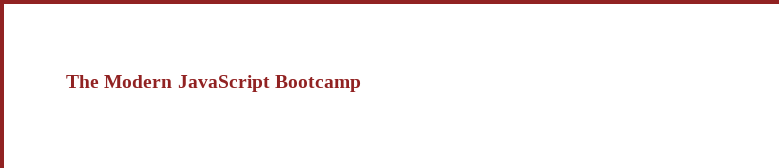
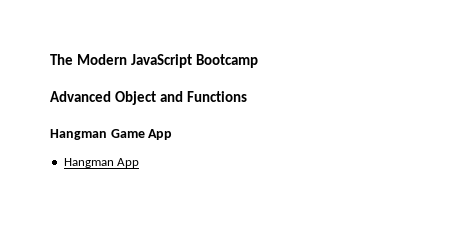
(361, 83) none -> [50,91,247,105] [50,129,173,140] [63,158,140,168] // Advanced Object and Functions // Hangman Game App // Hangman App

